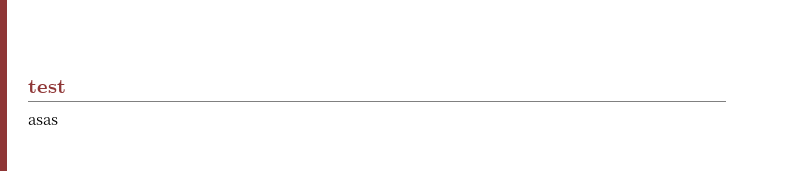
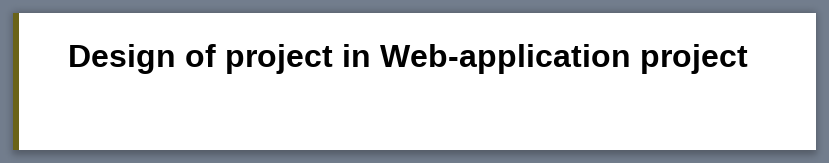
[28,80,66,93] [28,117,58,125] test // asas -> [68,44,748,74] Design of project in Web-application project

